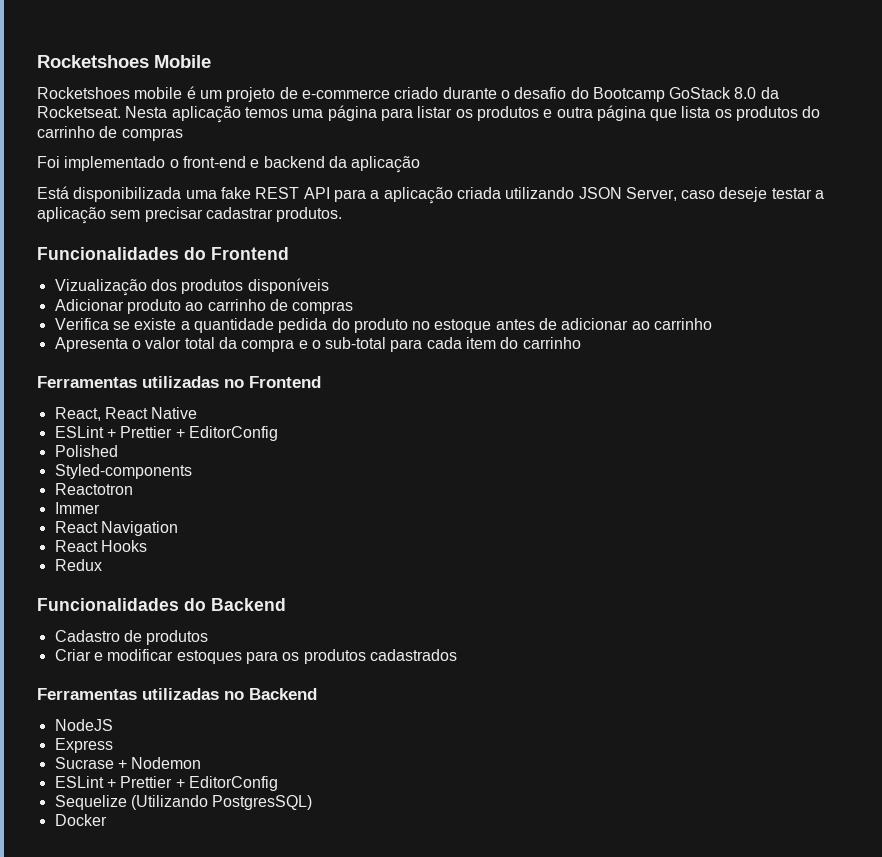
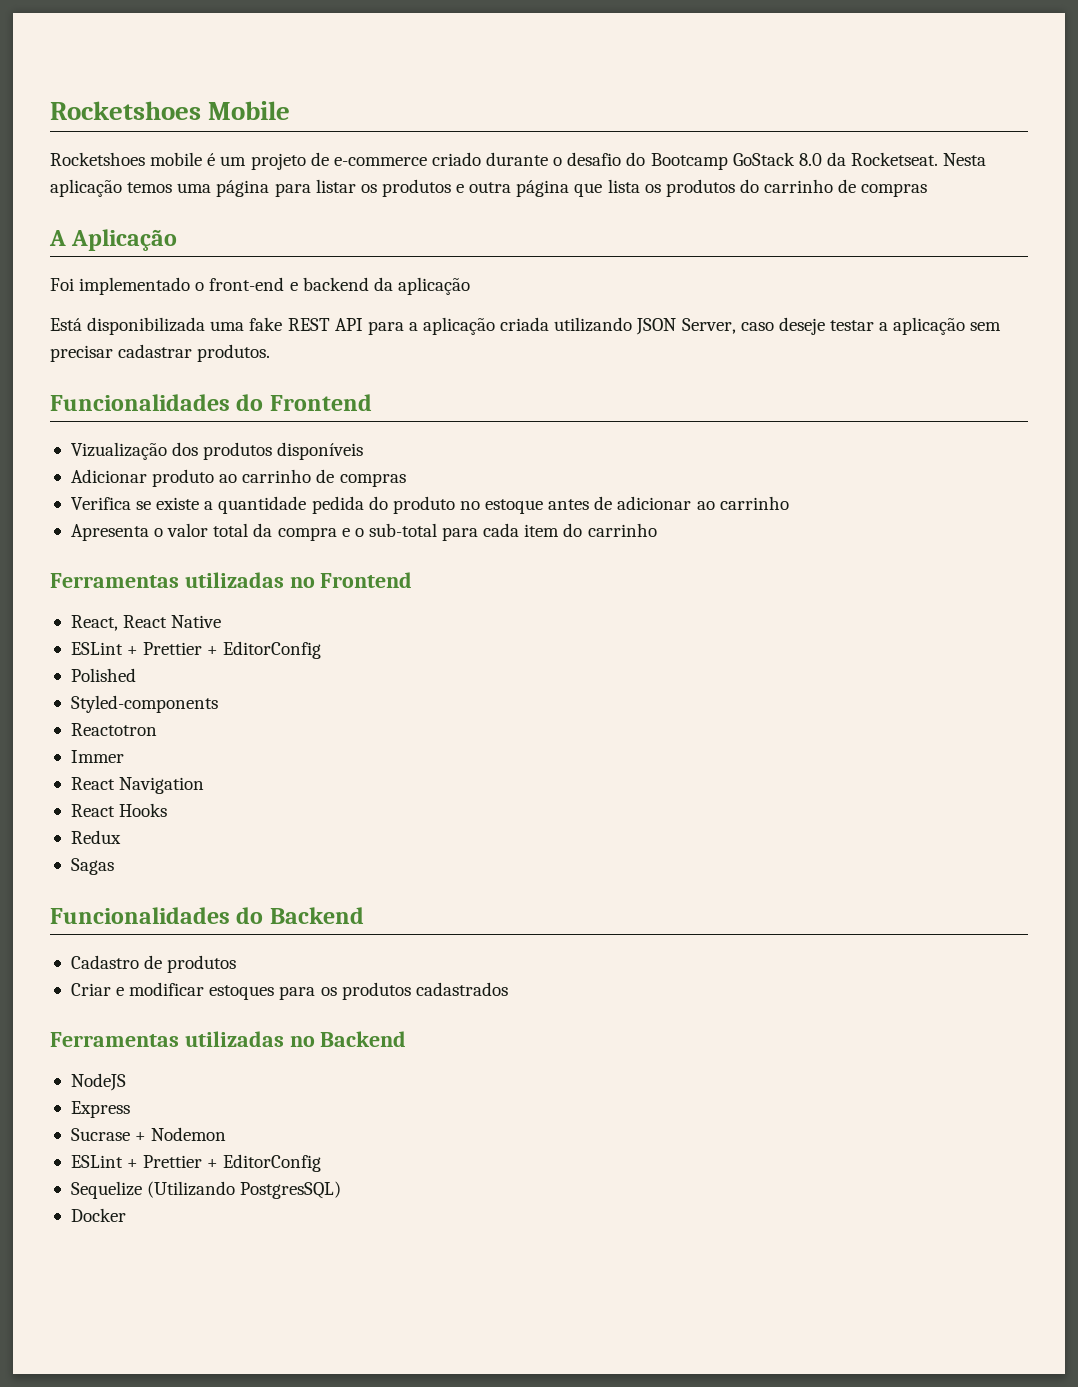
(183, 134) none -> [49,229,178,251] // A Aplicação
(102, 565) none -> [70,858,114,875] // Sagas

